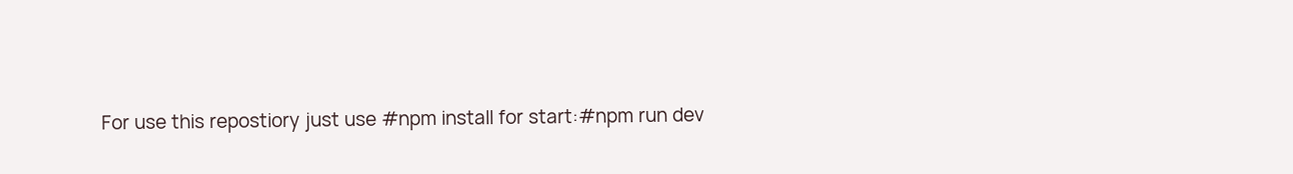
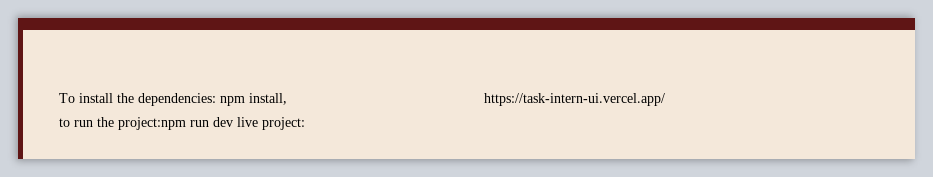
[101,107,706,134] For use this repostiory just use #npm install for start:#npm run dev -> [59,93,287,106] [59,117,305,130] [484,93,665,106] To install the dependencies: npm install, // to run the project:npm run dev live project: https://task-intern-ui.vercel.app/

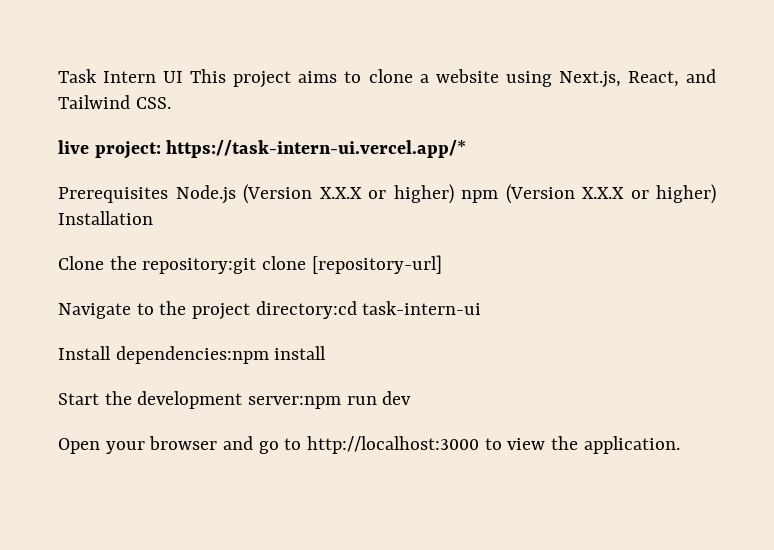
[59,93,287,106] [59,117,305,130] [484,93,665,106] To install the dependencies: npm install, // to run the project:npm run dev live project: https://task-intern-ui.vercel.app/ -> [58,69,717,88] [58,95,171,109] [58,140,467,159] [58,184,716,204] [58,211,153,225] [58,255,442,274] [58,301,482,320] [58,346,327,364] [58,391,412,409] [58,436,680,454] Task Intern UI This project aims to clone a website using Next.js, React, and Tailwind CSS. // live project: https://task-intern-ui.vercel.app/* // Prerequisites Node.js (Version X.X.X or higher) npm (Version X.X.X or higher) Installation // Clone the repository:git clone [repository-url] // Navigate to the project directory:cd task-intern-ui // Install dependencies:npm install // Start the development server:npm run dev // Open your browser and go to http://localhost:3000 to view the application.

